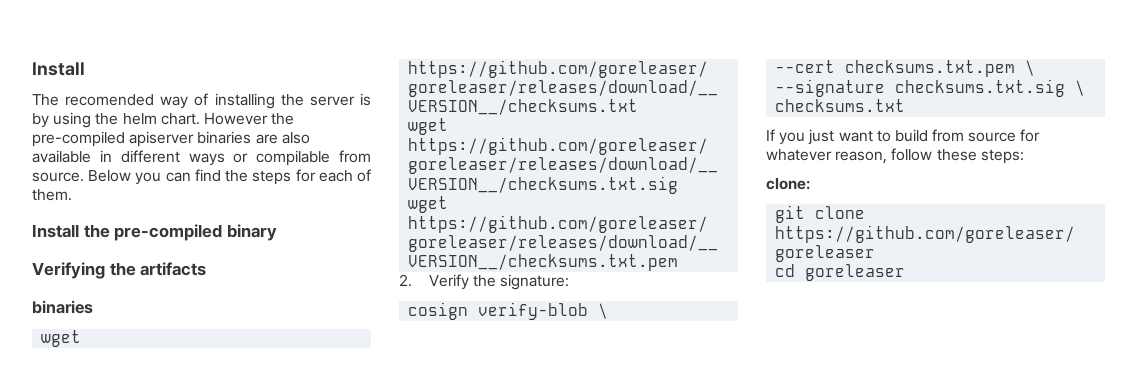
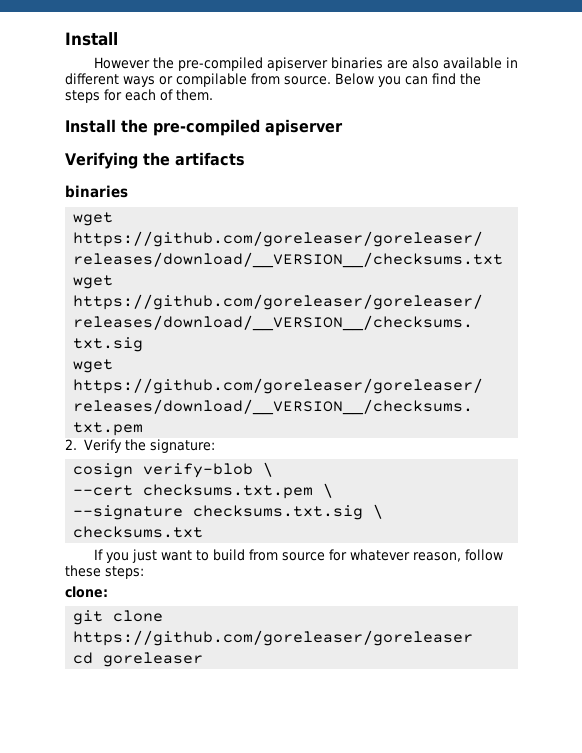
[32,93,371,109] [32,112,200,128] The recomended way of installing the server is by using the helm chart. -> (118, 39) none
[226,224,277,241] binary -> [265,119,343,136] apiserver

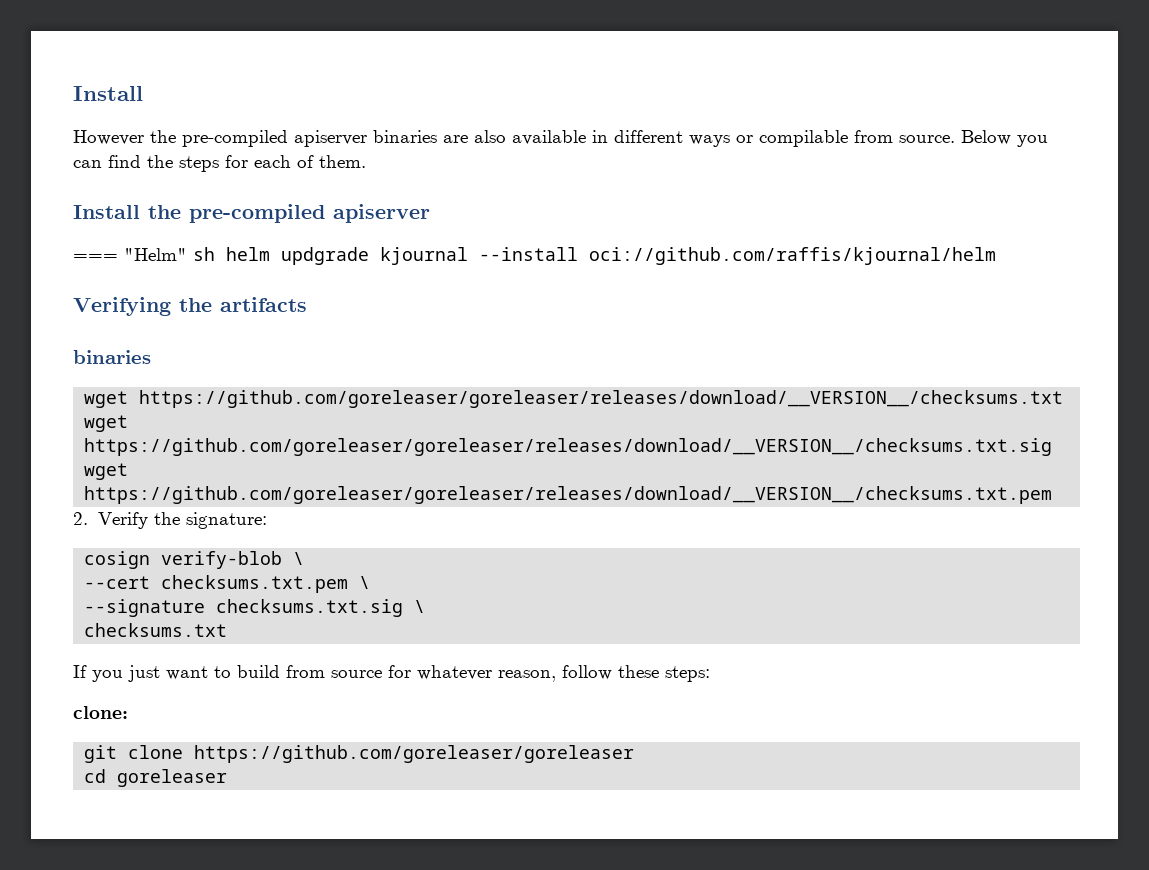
(343, 127) none -> [73,247,996,265] // === "Helm" sh helm updgrade kjournal --install oci://github.com/raffis/kjournal/helm

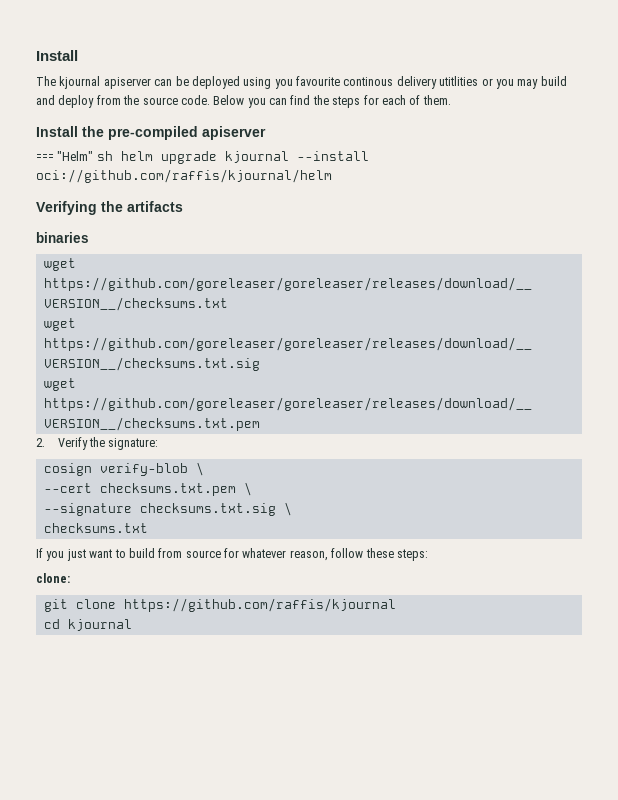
[73,130,955,147] However the pre-compiled apiserver binaries are also available in different ways or compilable from source. -> [36,76,567,89] [36,95,210,108] The kjournal apiserver can be deployed using you favourite continous delivery utitlities or you may build and deploy from the source code.
[281,247,369,265] updgrade -> [160,151,217,164] upgrade
[194,745,635,763] https://github.com/goreleaser/goreleaser -> [123,598,396,612] https://github.com/raffis/kjournal
[117,769,228,787] goreleaser -> [67,619,132,631] kjournal

